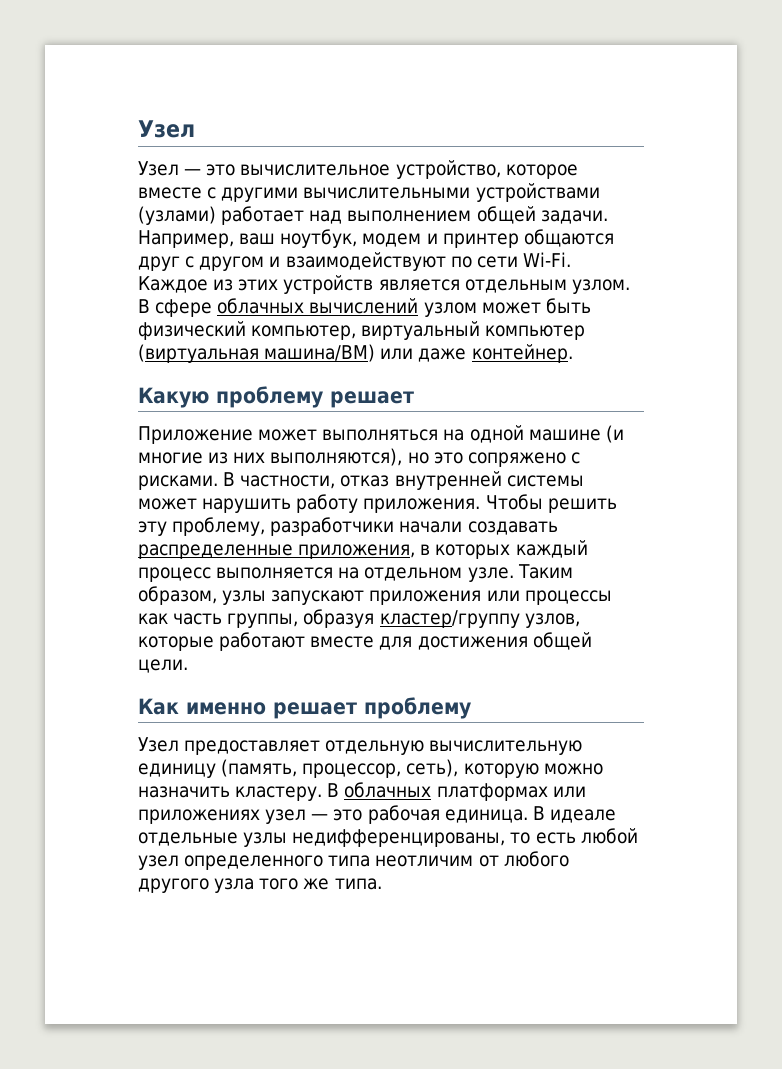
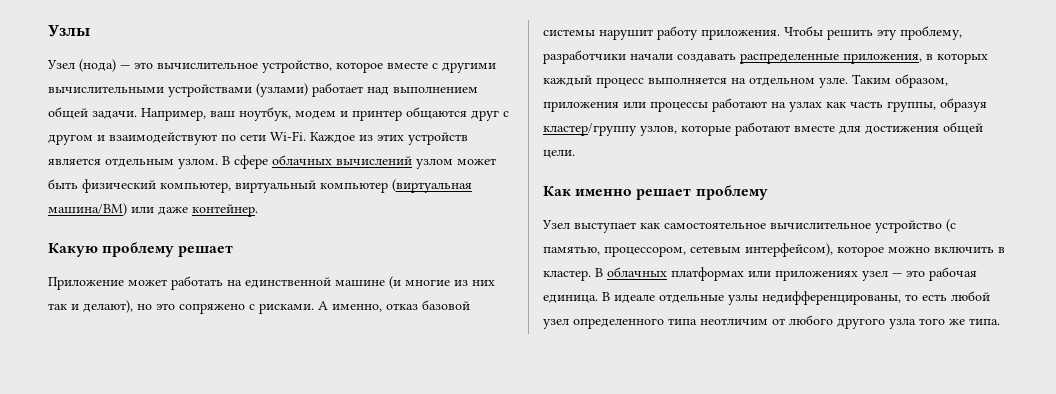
[138,120,195,138] [138,161,179,176] Узел // Узел -> [48,25,90,37] [47,59,116,72] Узлы // Узел (нода)
[322,425,524,443] выполняться на одной -> [171,276,331,290] работать на единственной
[270,448,403,466] выполняются), -> [48,300,133,313] так и делают),
[223,471,584,490] [138,498,292,513] В частности, отказ внутренней системы может нарушить -> [318,300,470,312] [543,29,653,40] А именно, отказ базовой системы нарушит
[222,590,365,605] узлы запускают -> (948, 81) none
(612, 597) none -> [712,98,822,112] работают на узлах
[184,740,583,755] [138,759,603,778] [138,786,323,801] предоставляет отдельную вычислительную единицу (память, процессор, сеть), которую можно назначить кластеру. -> [574,219,956,233] [543,243,1005,257] [543,270,591,281] выступает как самостоятельное вычислительное устройство (с памятью, процессором, сетевым интерфейсом), которое можно включить в кластер.

